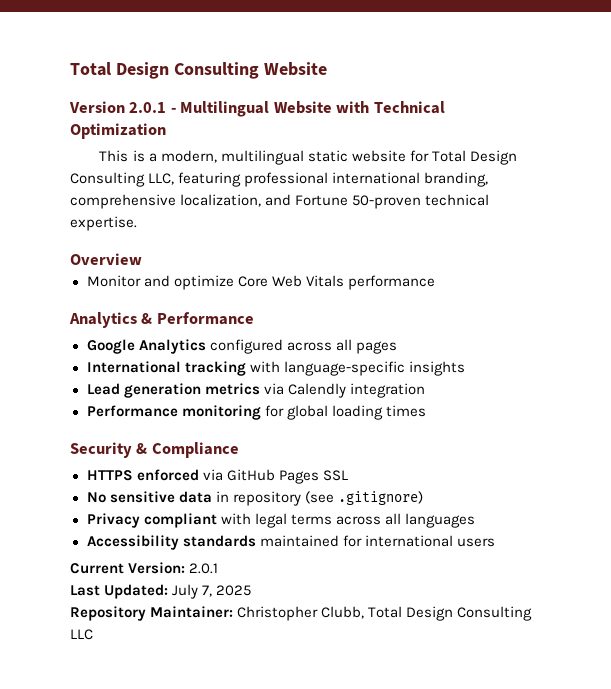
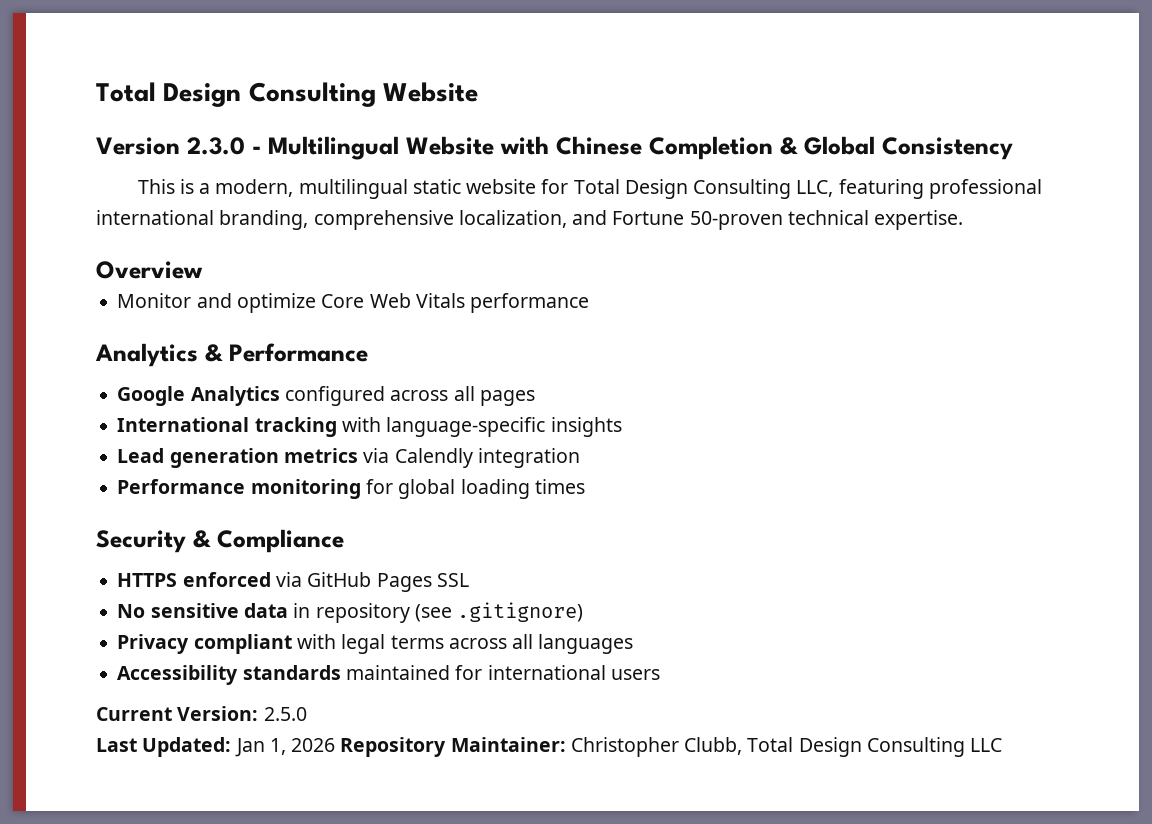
[129,102,167,113] 2.0.1 -> [187,137,245,155] 2.3.0
[373,101,445,114] [70,123,166,139] Technical Optimization -> [556,136,1013,160] Chinese Completion & Global Consistency
[189,563,219,574] 2.0.1 -> [263,707,307,721] 2.5.0
[172,584,252,599] July 7, 2025 // -> [234,738,336,757] Jan 1, 2026

